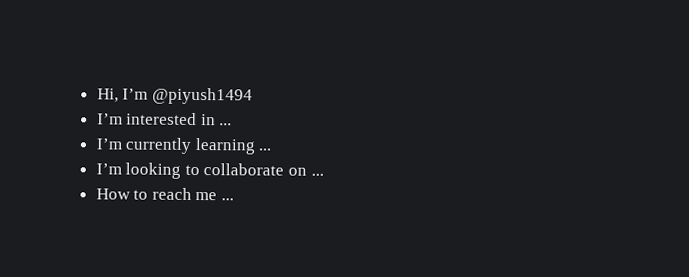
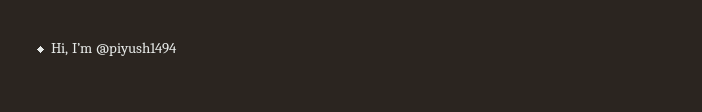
[96,112,233,126] [95,137,272,155] [95,162,324,179] [95,187,235,201] // I’m interested in ... // I’m currently learning ... // I’m looking to collaborate on ... // How to reach me ... -> (177, 49) none

